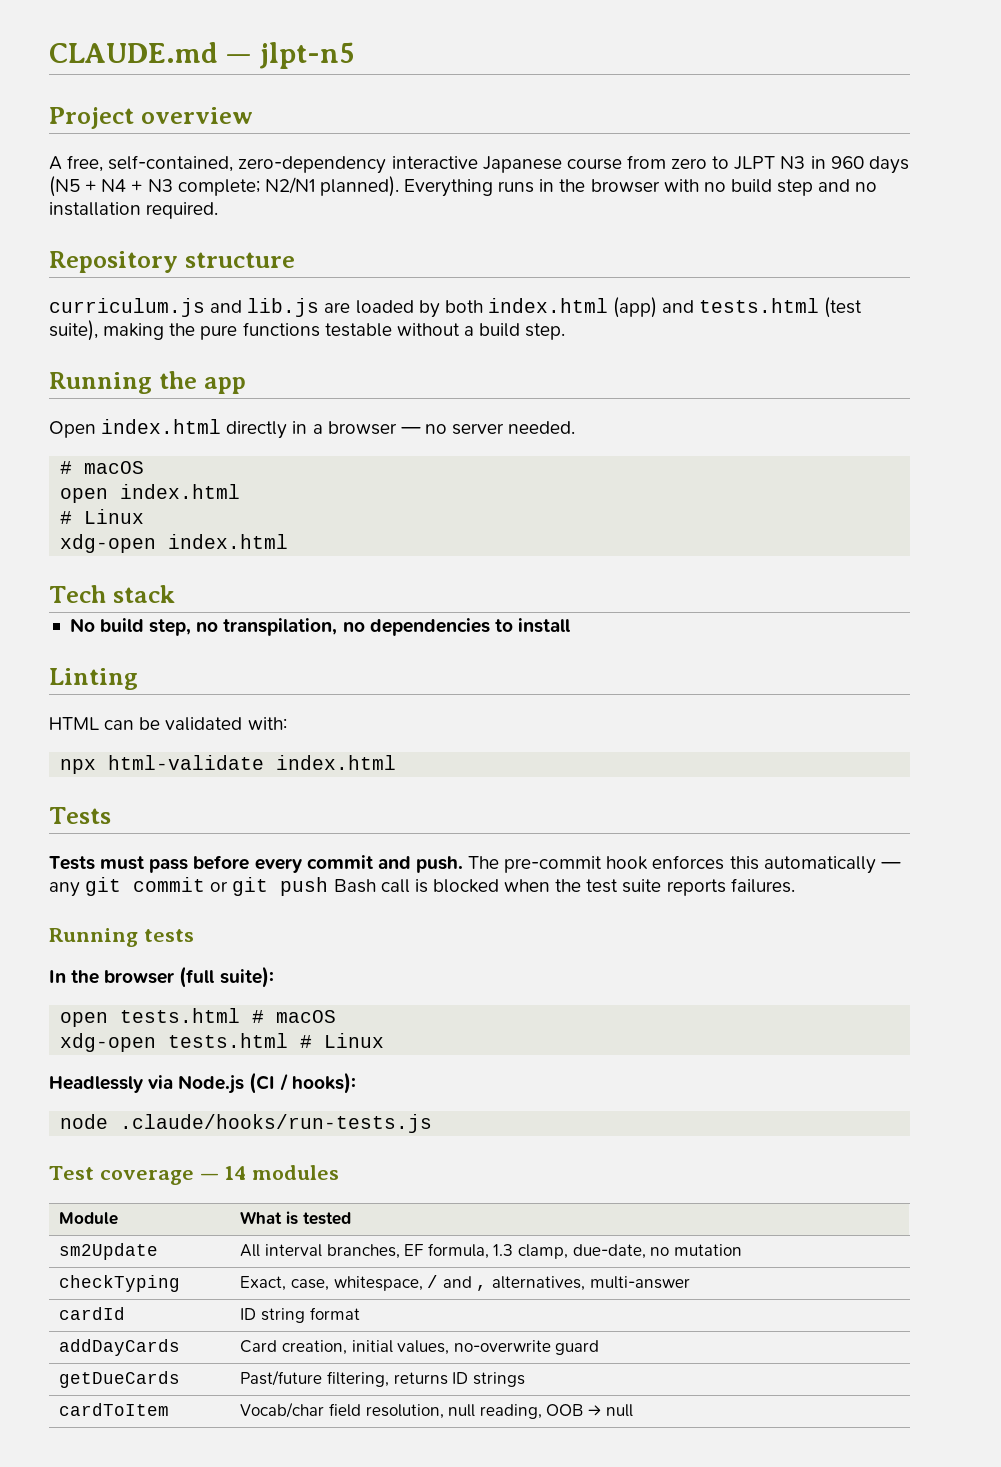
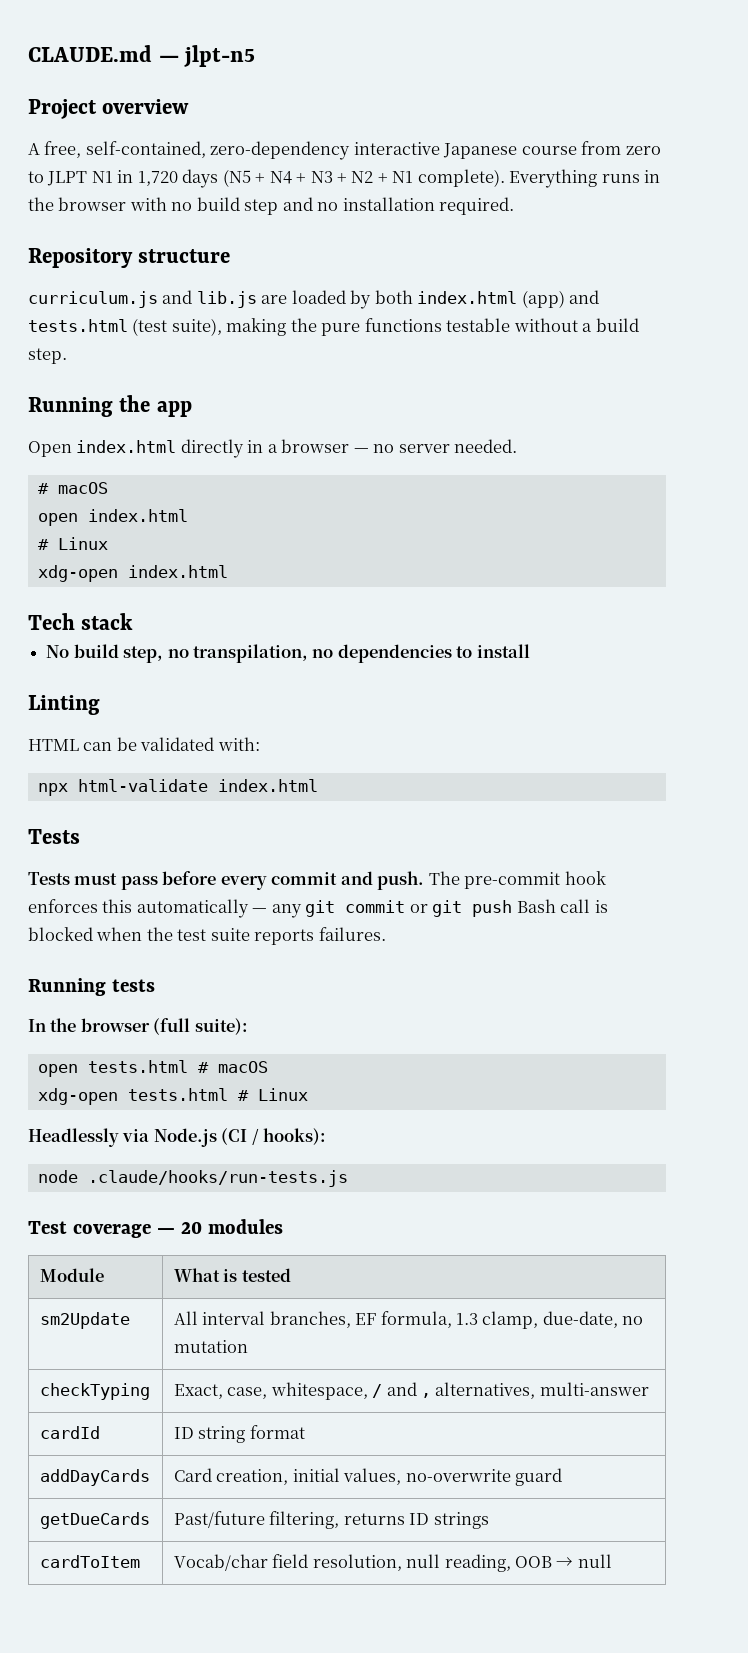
[780,156,864,169] N3 in 960 -> [91,170,178,186] N1 in 1,720
[177,176,399,197] complete; N2/N1 planned). -> [337,169,505,187] + N2 + N1 complete).
[224,1166,247,1180] 14 -> [180,1221,202,1234] 20

